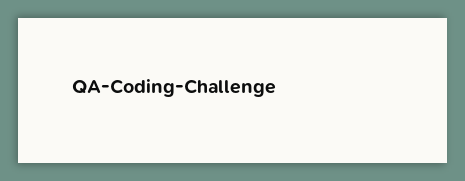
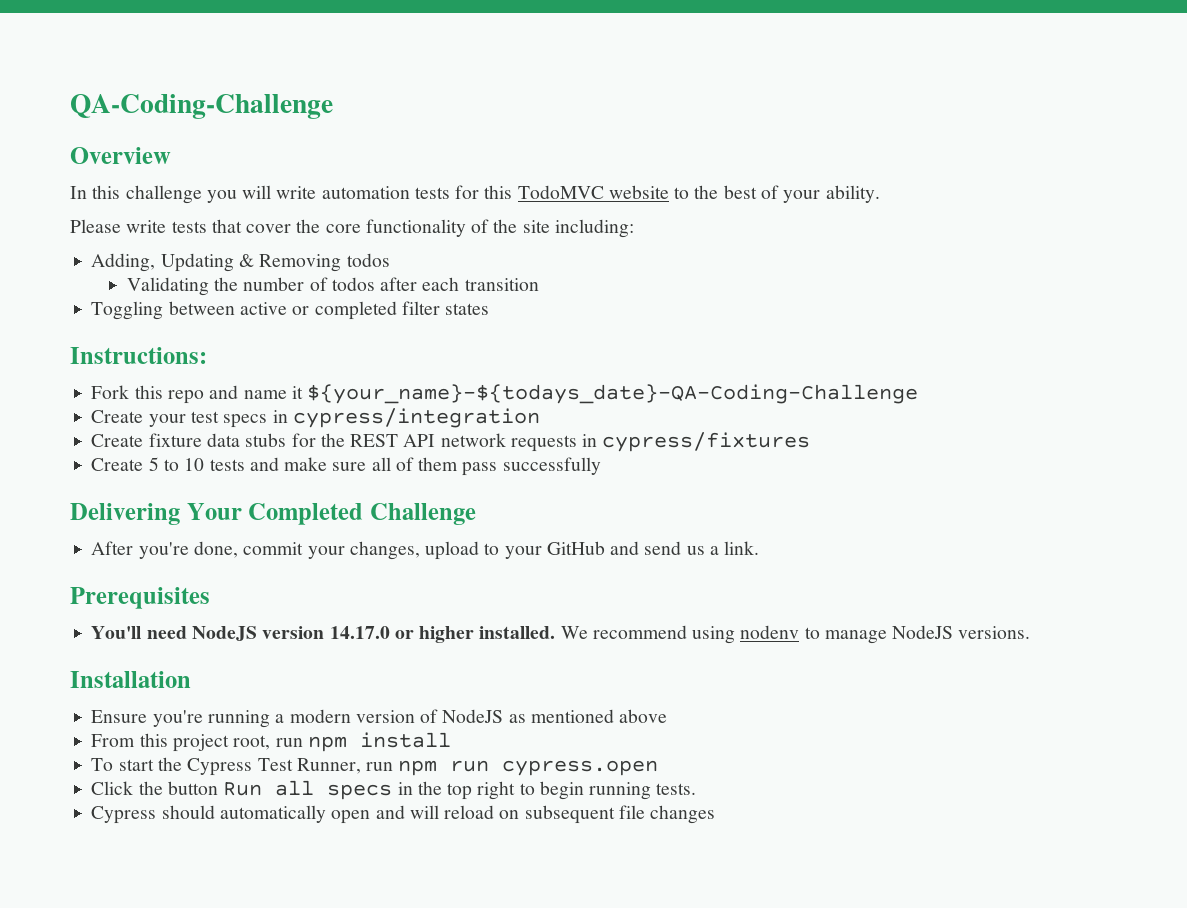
(276, 88) none -> [70,147,171,164] [70,185,880,204] [70,219,634,238] [91,253,390,272] [126,277,539,296] [91,301,490,320] [70,347,207,364] [91,384,919,404] [91,408,540,428] [91,432,811,452] [91,457,601,476] [70,503,476,525] [91,541,760,560] [70,587,210,609] [91,625,1031,644] [70,671,191,688] [91,709,668,728] [91,732,451,752] [91,757,659,776] [91,780,697,800] [91,805,716,824] // Overview // In this challenge you will write automation tests for this TodoMVC website to the best of your ability. // Please write tests that cover the core functionality of the site including: // Adding, Updating & Removing todos // Validating the number of todos after each transition // Toggling between active or completed filter states // Instructions: // Fork this repo and name it ${your_name}-${todays_date}-QA-Coding-Challenge // Create your test specs in cypress/integration // Create fixture data stubs for the REST API network requests in cypress/fixtures // Create 5 to 10 tests and make sure all of them pass successfully // Delivering Your Completed Challenge // After you're done, commit your changes, upload to your GitHub and send us a link. // Prerequisites // You'll need NodeJS version 14.17.0 or higher installed. We recommend using nodenv to manage NodeJS versions. // Installation // Ensure you're running a modern version of NodeJS as mentioned above // From this project root, run npm install // To start the Cypress Test Runner, run npm run cypress.open // Click the button Run all specs in the top right to begin running tests. // Cypress should automatically open and will reload on subsequent file changes

